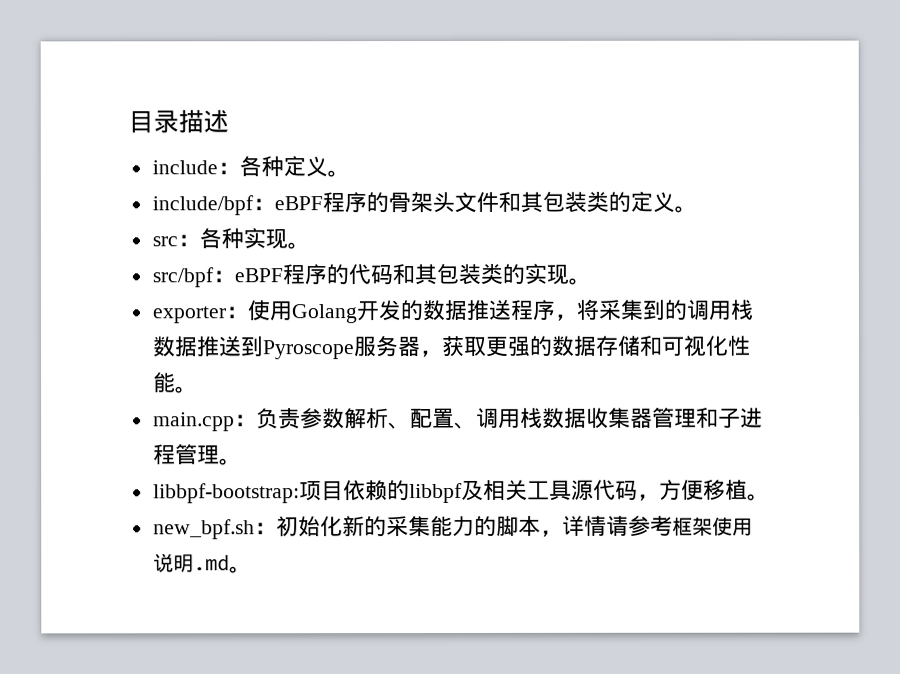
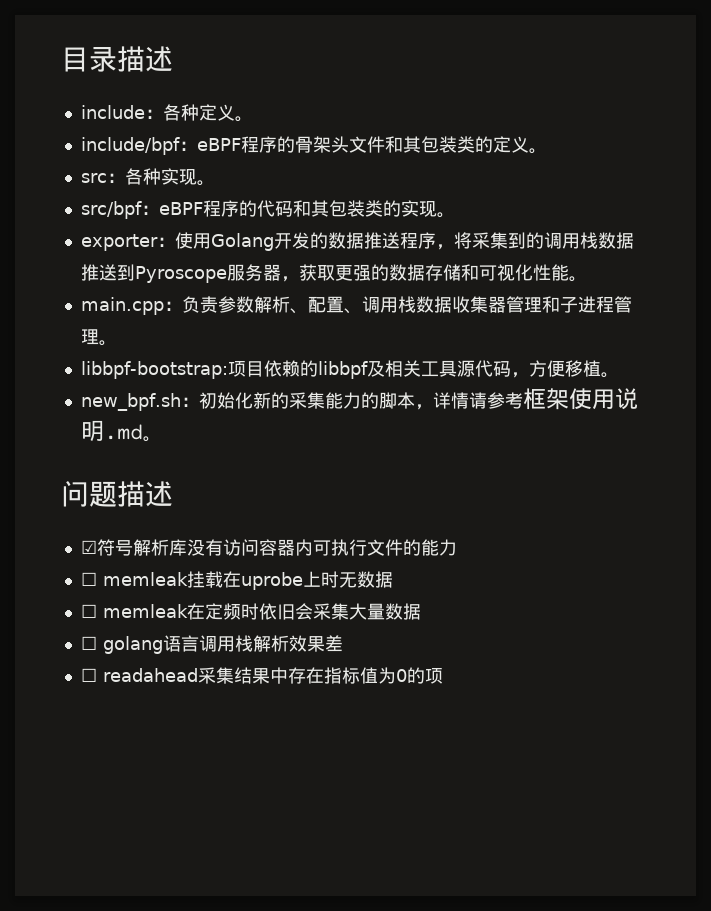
(252, 570) none -> [61,481,173,507] [80,539,457,556] [80,571,393,590] [80,603,421,620] [80,635,343,654] [80,667,443,684] // 问题描述 // ☑符号解析库没有访问容器内可执行文件的能力 // ☐ memleak挂载在uprobe上时无数据 // ☐ memleak在定频时依旧会采集大量数据 // ☐ golang语言调用栈解析效果差 // ☐ readahead采集结果中存在指标值为0的项

